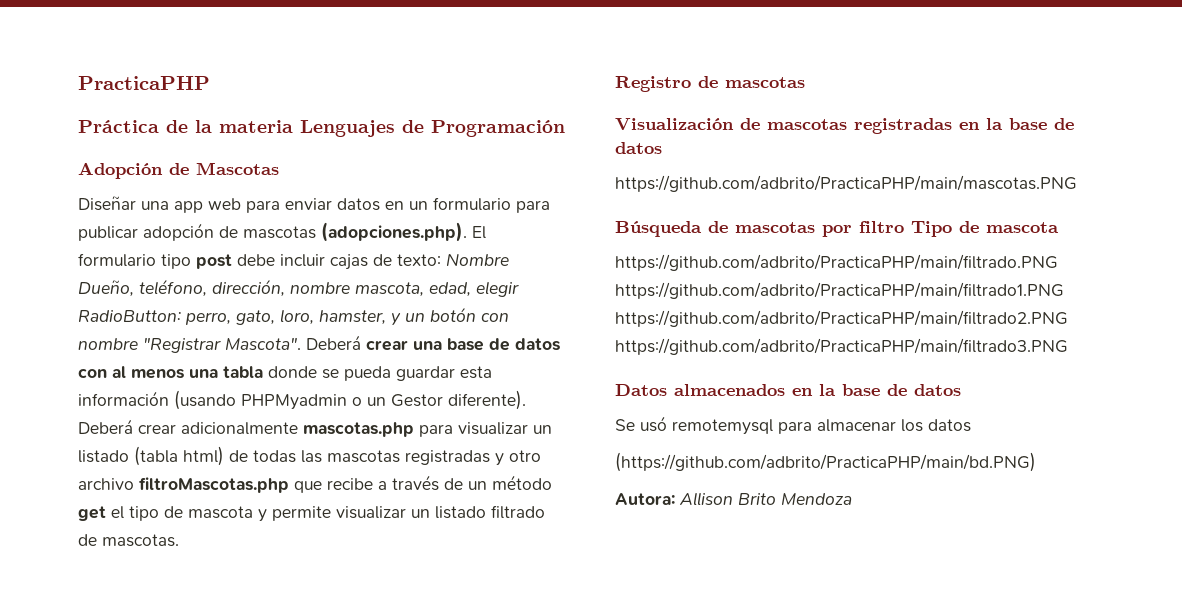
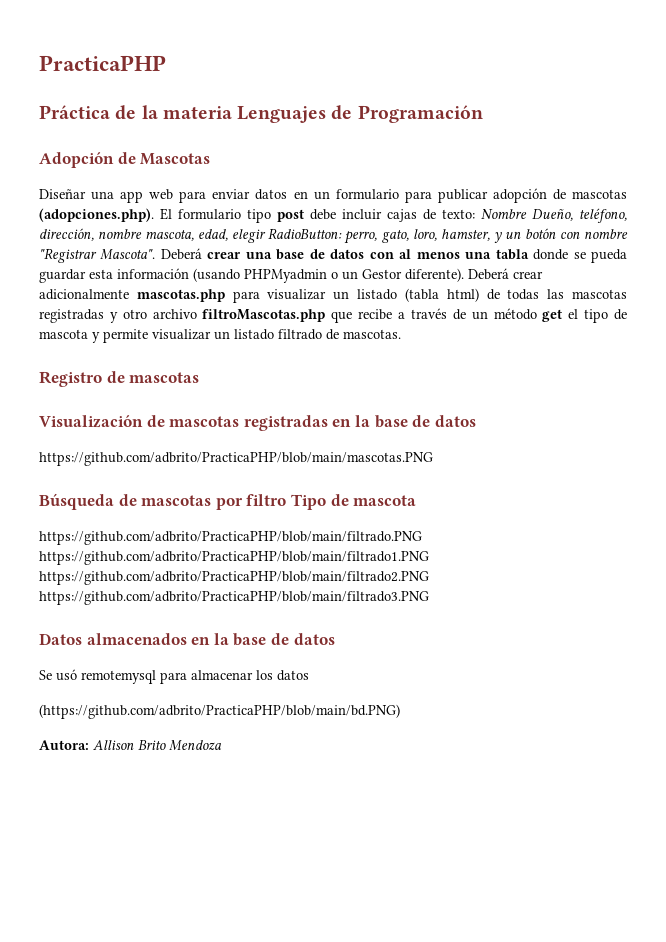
[615,175,1077,192] https://github.com/adbrito/PracticaPHP/main/mascotas.PNG -> [39,452,433,466] https://github.com/adbrito/PracticaPHP/blob/main/mascotas.PNG
[615,254,1058,271] [615,282,1064,299] [615,310,1068,327] [615,338,1068,355] https://github.com/adbrito/PracticaPHP/main/filtrado.PNG https://github.com/adbrito/PracticaPHP/main/filtrado1.PNG https://github.com/adbrito/PracticaPHP/main/filtrado2.PNG https://github.com/adbrito/PracticaPHP/main/filtrado3.PNG -> [39,531,422,545] [39,551,429,565] [39,571,429,585] [39,591,429,605] https://github.com/adbrito/PracticaPHP/blob/main/filtrado.PNG https://github.com/adbrito/PracticaPHP/blob/main/filtrado1.PNG https://github.com/adbrito/PracticaPHP/blob/main/filtrado2.PNG https://github.com/adbrito/PracticaPHP/blob/main/filtrado3.PNG
[615,452,1036,472] (https://github.com/adbrito/PracticaPHP/main/bd.PNG) -> [39,704,400,719] (https://github.com/adbrito/PracticaPHP/blob/main/bd.PNG)

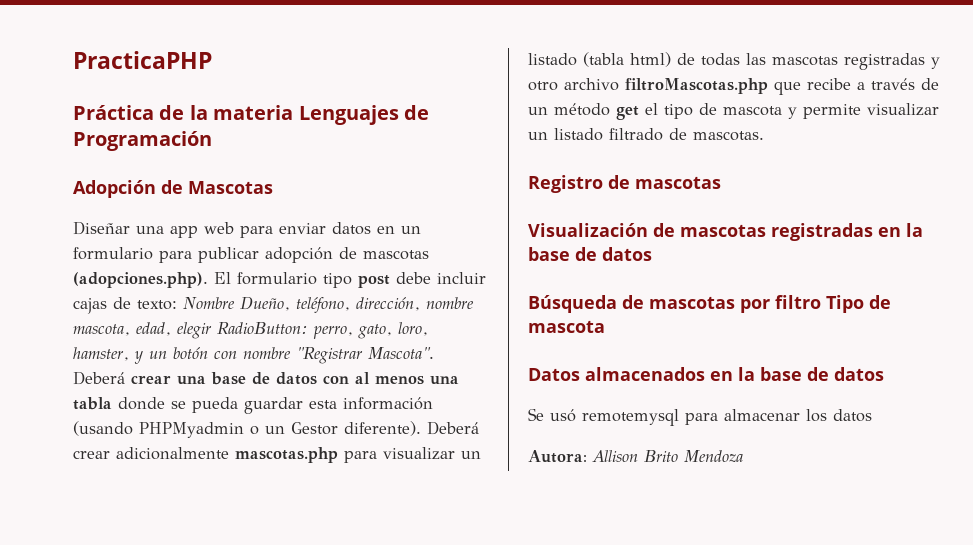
[39,452,433,466] // https://github.com/adbrito/PracticaPHP/blob/main/mascotas.PNG -> (652, 254) none
[39,531,422,545] [39,551,429,565] [39,571,429,585] [39,591,429,605] // https://github.com/adbrito/PracticaPHP/blob/main/filtrado.PNG https://github.com/adbrito/PracticaPHP/blob/main/filtrado1.PNG https://github.com/adbrito/PracticaPHP/blob/main/filtrado2.PNG https://github.com/adbrito/PracticaPHP/blob/main/filtrado3.PNG -> (605, 326) none
[39,704,400,719] // (https://github.com/adbrito/PracticaPHP/blob/main/bd.PNG) -> (872, 415) none

